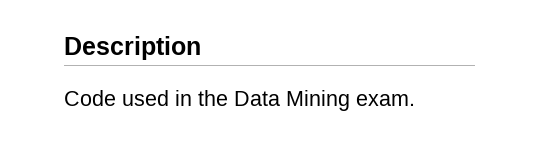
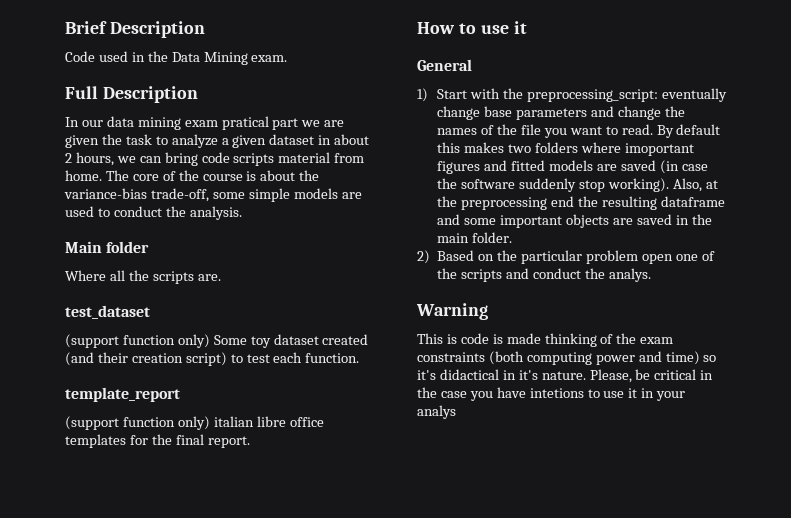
(64, 48) none -> [65,21,107,34] Brief
(415, 100) none -> [65,86,198,103] [65,116,345,130] [65,134,370,148] [65,152,365,166] [65,170,320,181] [64,188,362,202] [65,206,242,220] [65,241,150,253] [65,270,221,284] [65,305,150,319] [65,334,369,348] [65,352,360,366] [65,387,180,402] [65,416,324,430] [65,434,250,448] [417,21,527,34] [417,59,472,71] [417,88,727,102] [437,106,685,120] [437,124,721,138] [437,142,694,156] [437,160,708,174] [437,178,718,192] [437,196,725,210] [437,214,712,228] [437,232,513,243] [417,250,715,264] [437,268,651,282] [416,303,488,320] [417,333,674,347] [417,351,717,365] [417,369,714,383] [417,387,686,401] [417,405,456,419] // Full Description // In our data mining exam pratical part we are given the task to analyze a given dataset in about 2 hours, we can bring code scripts material from home. The core of the course is about the variance-bias trade-off, some simple models are used to conduct the analysis. // Main folder // Where all the scripts are. // test_dataset // (support function only) Some toy dataset created (and their creation script) to test each function. // template_report // (support function only) italian libre office templates for the final report. // How to use it // General // 1) Start with the preprocessing_script: eventually change base parameters and change the names of the file you want to read. By default this makes two folders where imoportant figures and fitted models are saved (in case the software suddenly stop working). Also, at the preprocessing end the resulting dataframe and some important objects are saved in the main folder. // 2) Based on the particular problem open one of the scripts and conduct the analys. // Warning // This is code is made thinking of the exam constraints (both computing power and time) so it's didactical in it's nature. Please, be critical in the case you have intetions to use it in your analys

